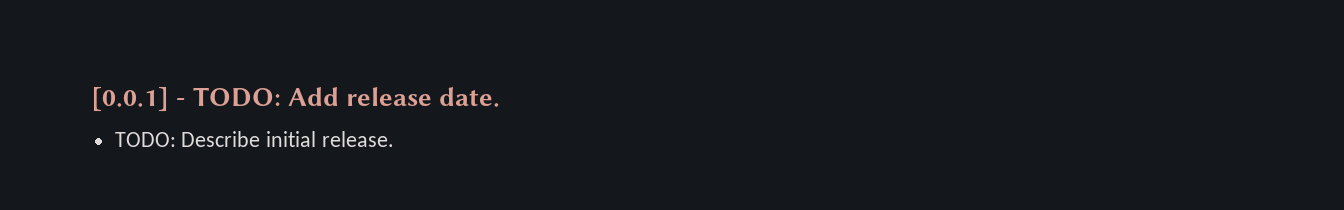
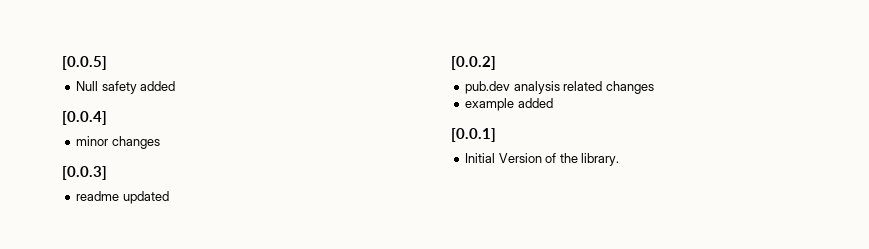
[91,87,501,112] [114,131,395,147] [0.0.1] - TODO: Add release date. // TODO: Describe initial release. -> [62,56,107,70] [76,81,176,94] [62,111,107,125] [76,136,160,149] [62,166,107,180] [76,191,169,204] [451,56,496,70] [465,81,654,94] [465,98,553,111] [451,128,496,142] [465,153,620,166] [0.0.5] // Null safety added // [0.0.4] // minor changes // [0.0.3] // readme updated // [0.0.2] // pub.dev analysis related changes // example added // [0.0.1] // Initial Version of the library.

